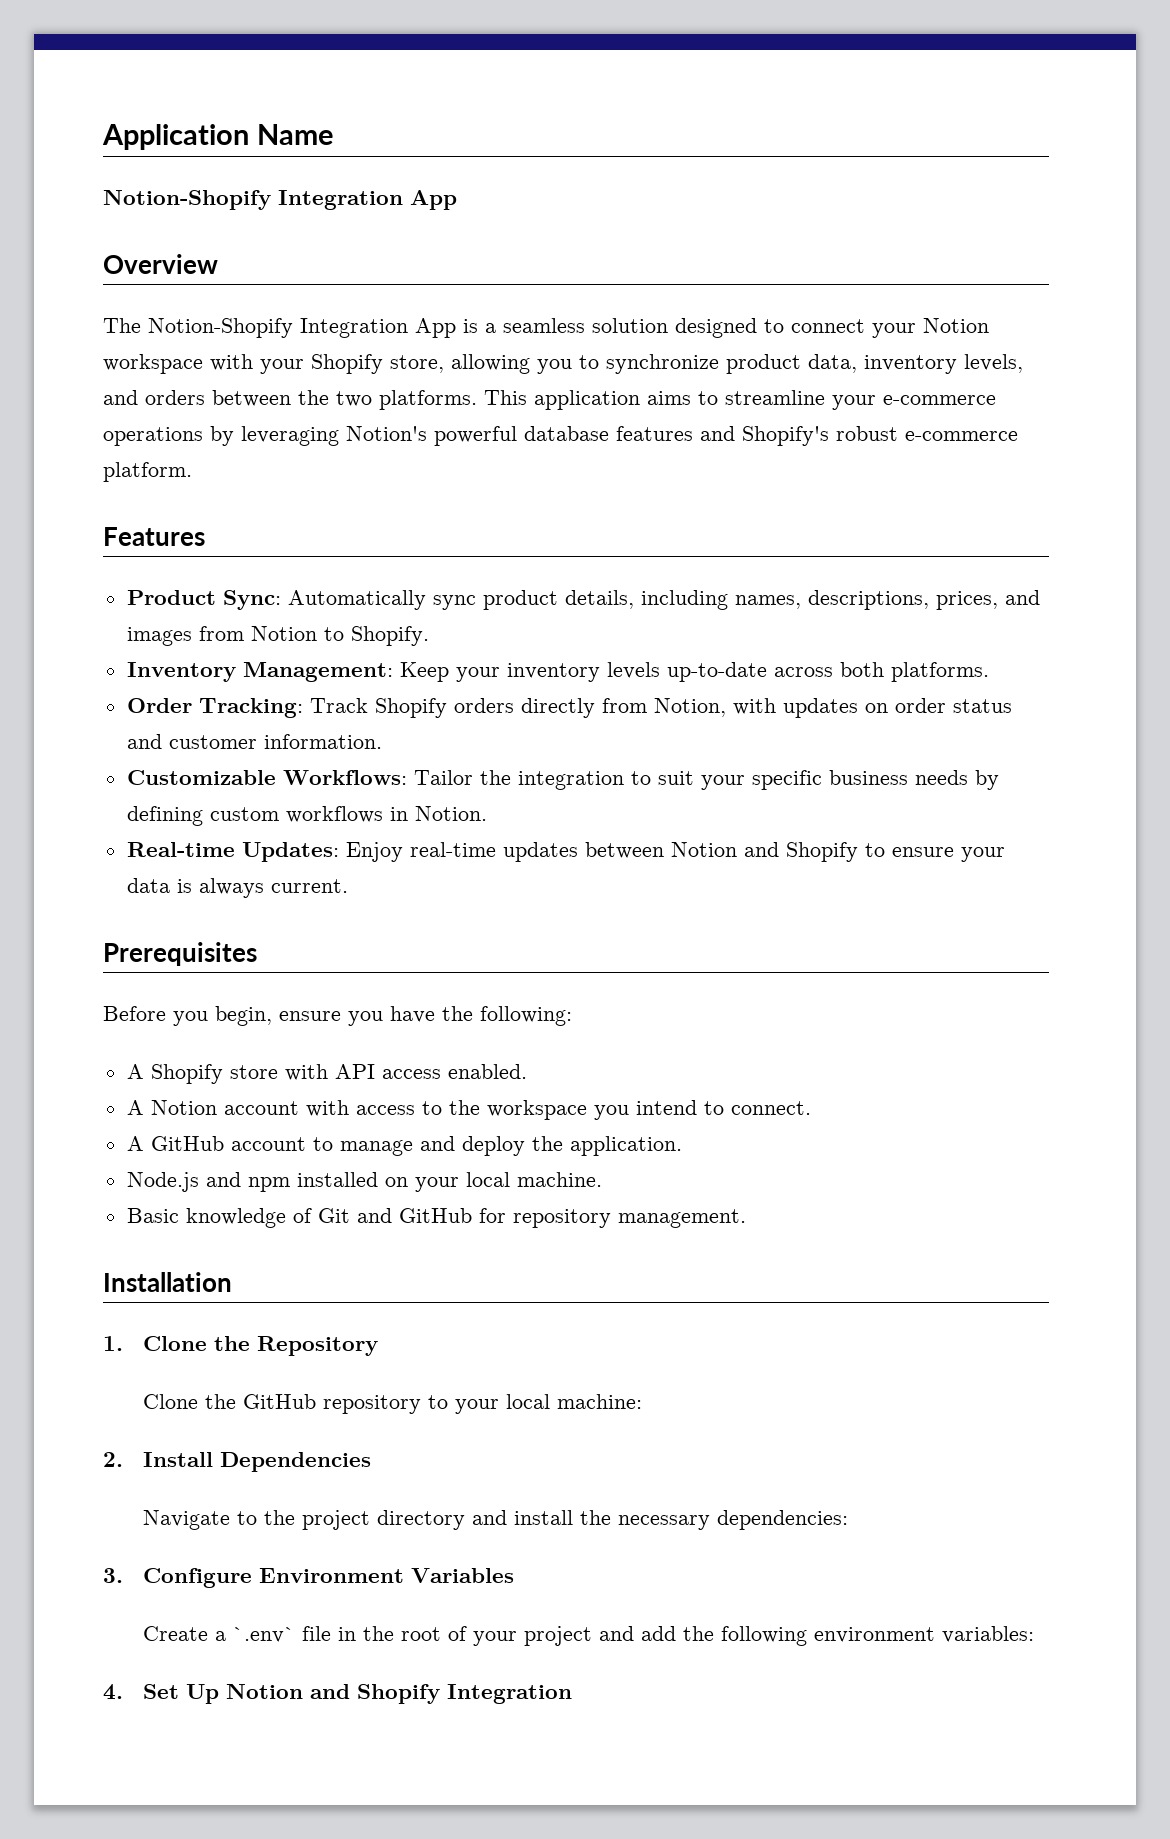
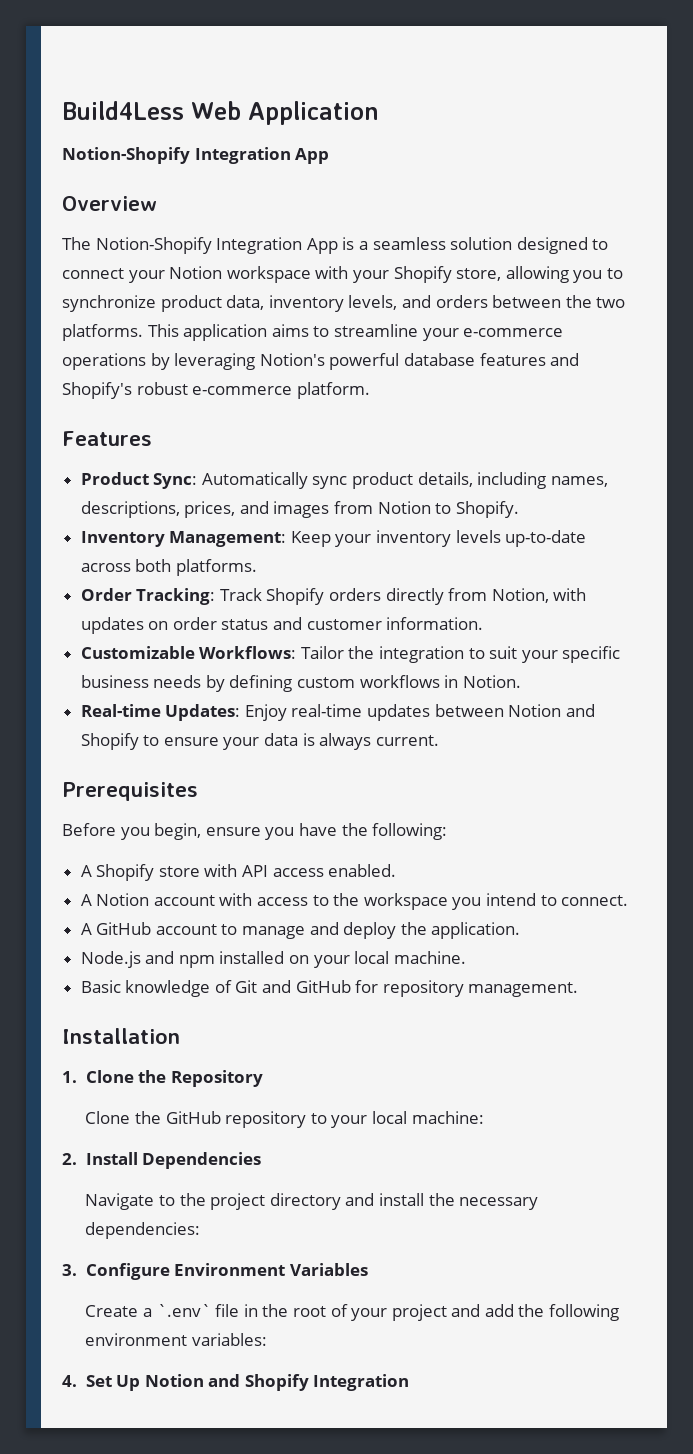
(102, 137) none -> [62,101,241,120] Build4Less Web
[256,124,333,145] Name -> (379, 113) none

